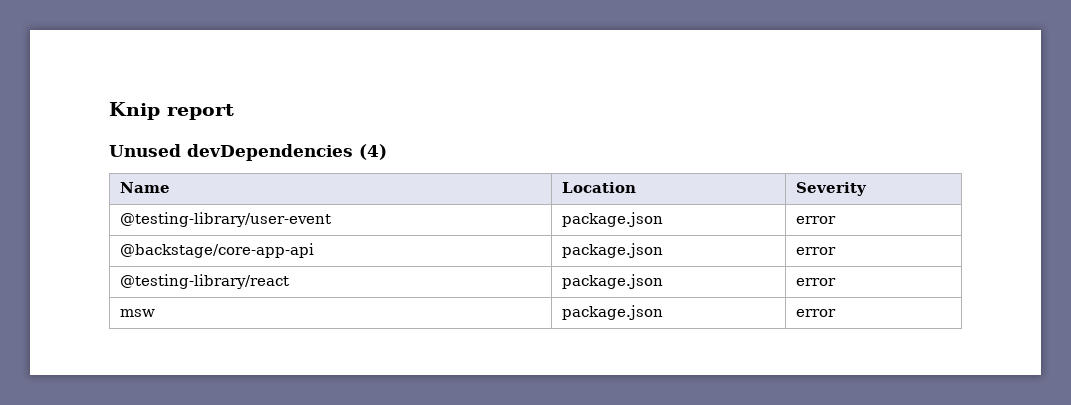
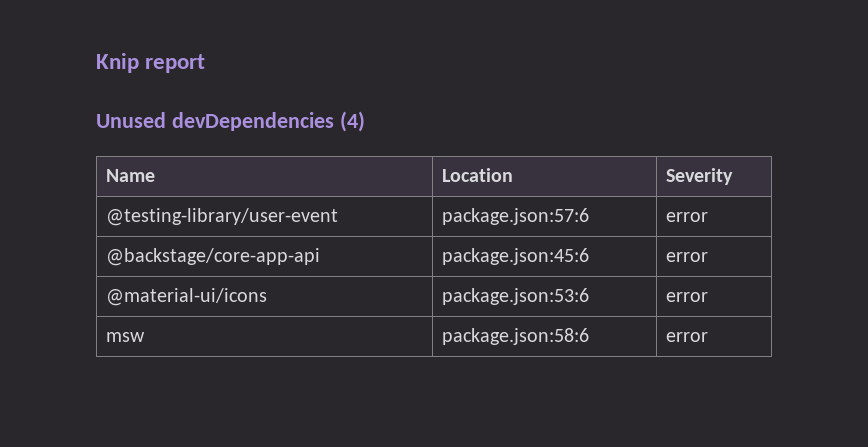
[561,212,663,227] package.json -> [441,208,589,225] package.json:57:6
[561,243,663,258] [795,247,836,255] [119,274,289,289] [561,274,663,289] package.json | error // @testing-library/react | package.json -> [441,248,589,265] [665,252,708,262] [105,288,267,306] [441,288,589,305] package.json:45:6 | error // @material-ui/icons | package.json:53:6
[561,305,663,320] package.json -> [441,328,589,345] package.json:58:6

